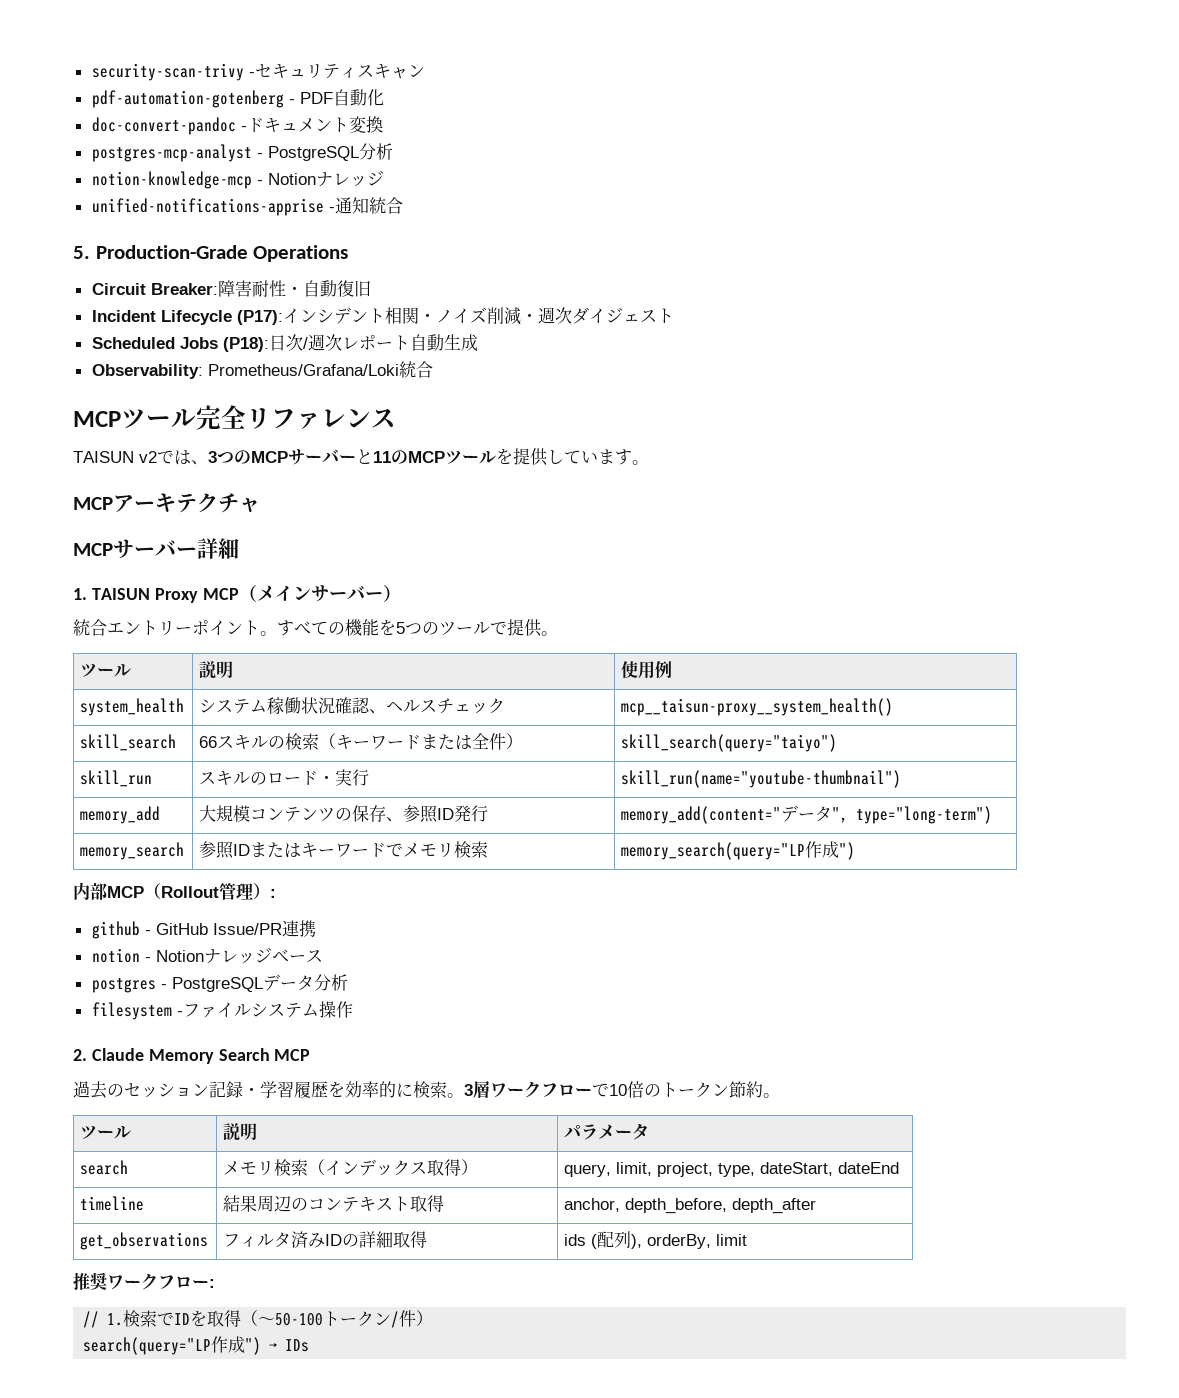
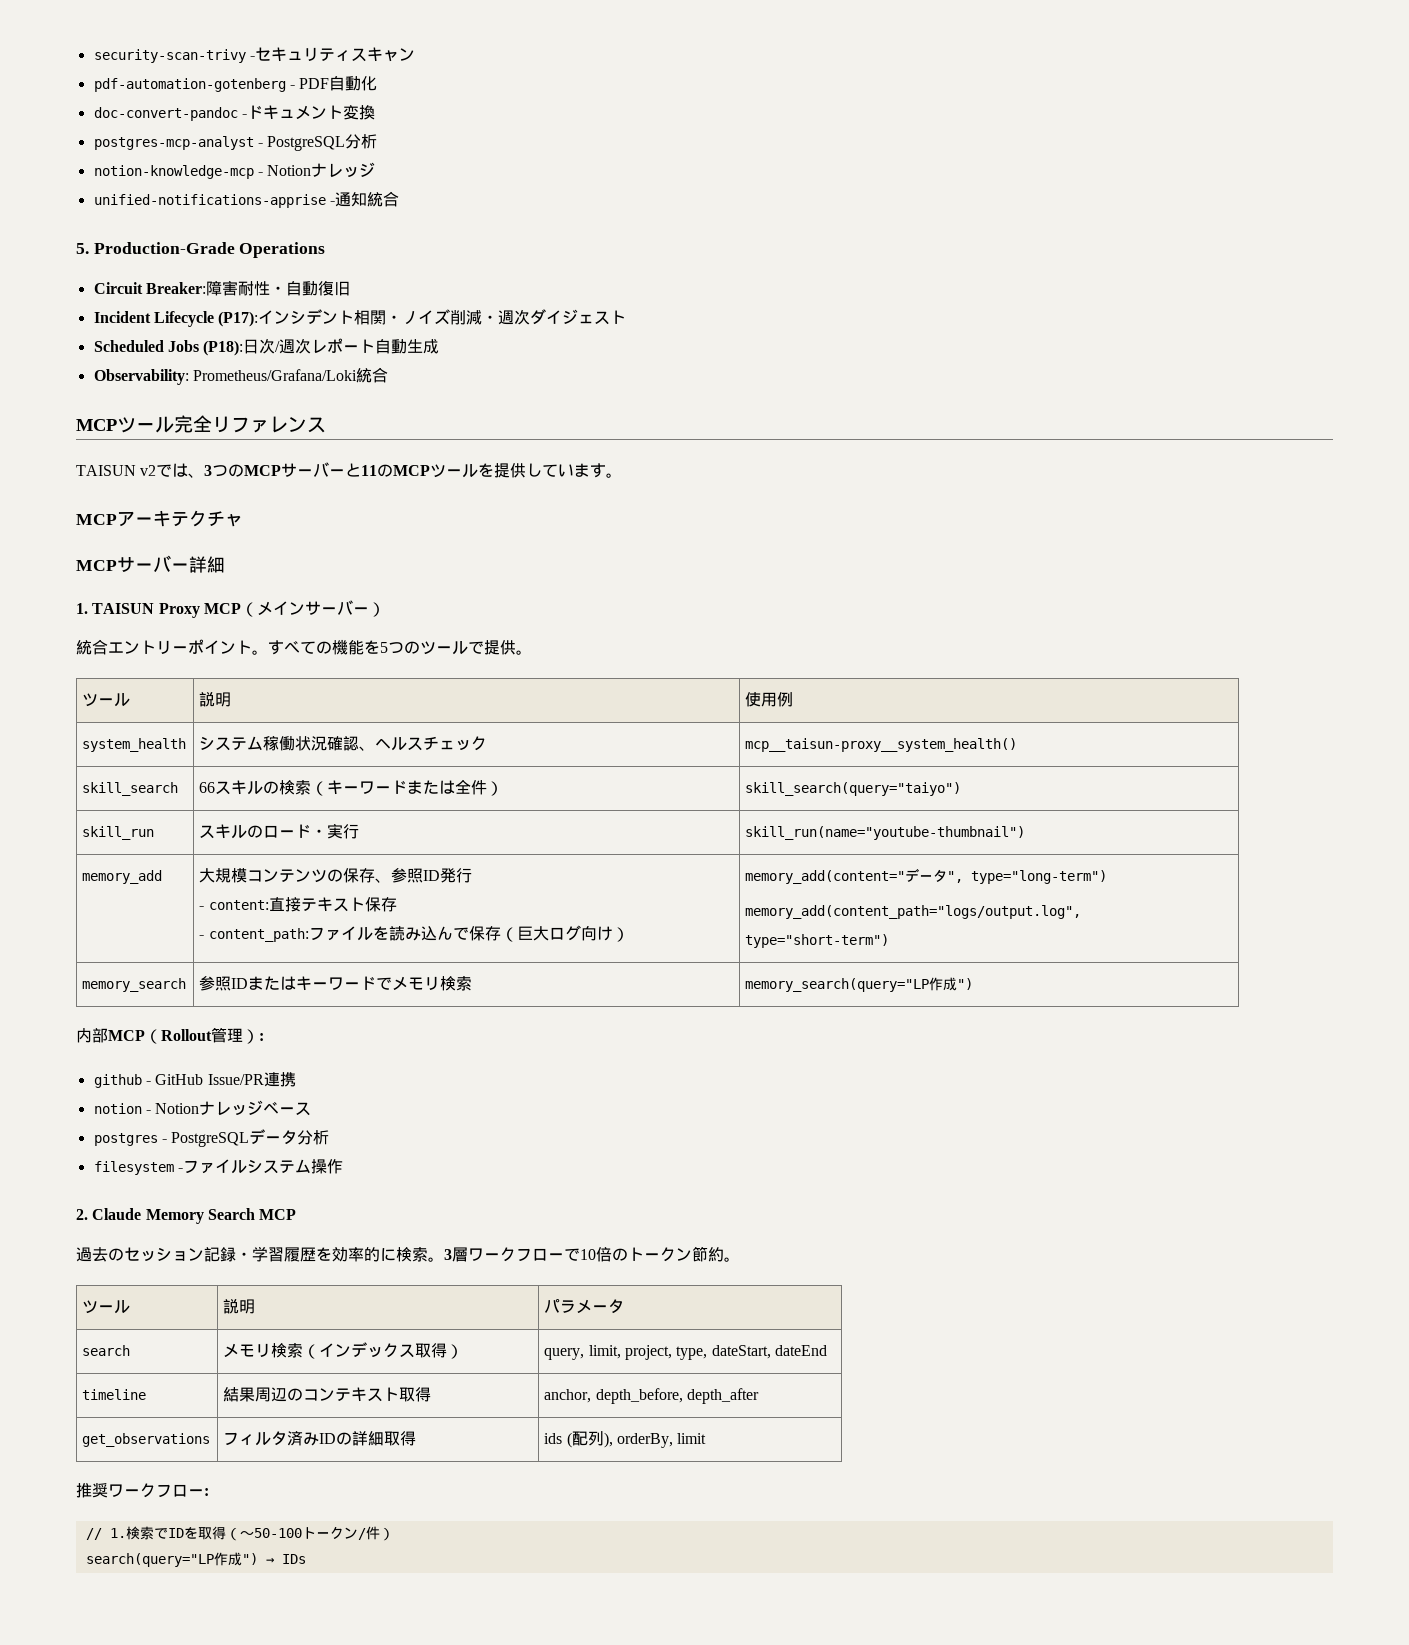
(489, 813) none -> [199,897,397,912] [199,925,629,942] // - content:直接テキスト保存 // - content_path:ファイルを読み込んで保存（巨大ログ向け）
(993, 815) none -> [745,905,1082,919] [745,934,890,948] // memory_add(content_path="logs/output.log", type="short-term")

